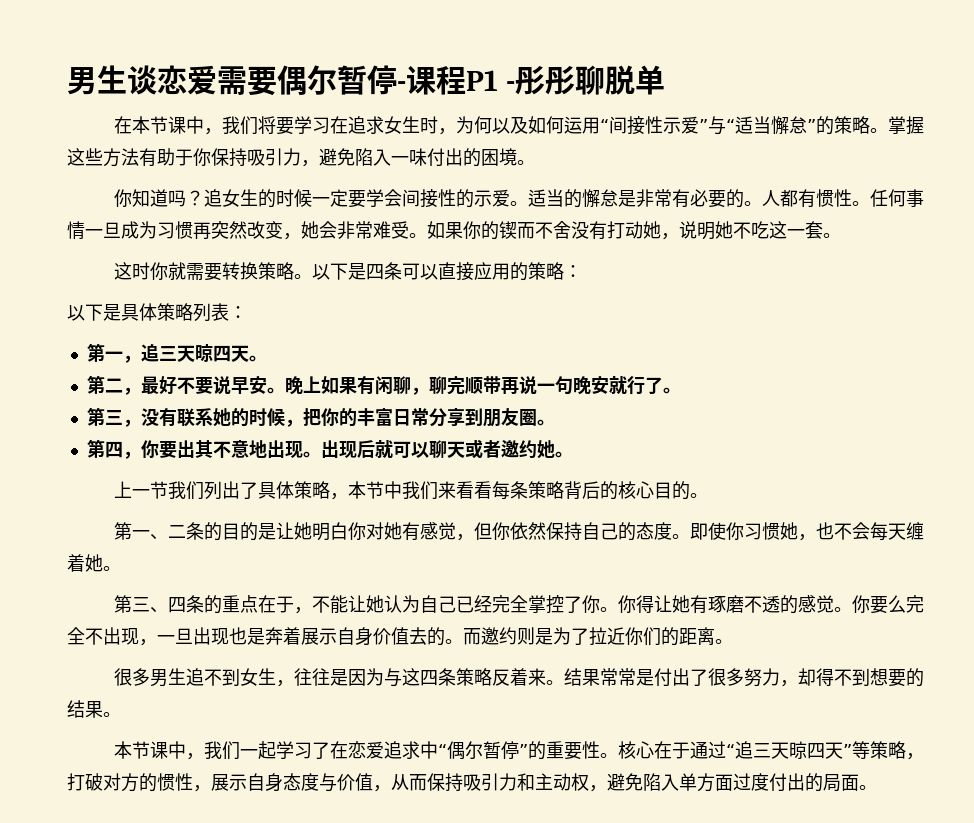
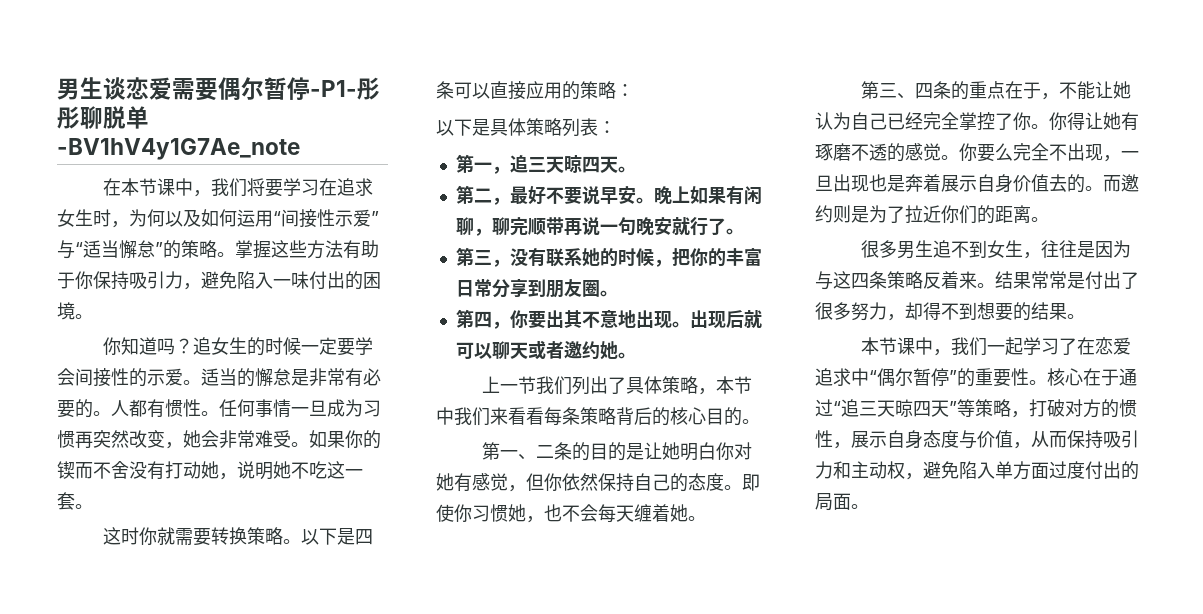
[397,65,516,95] -课程P1 - -> [310,80,357,97] -P1-
(666, 80) none -> [57,138,300,160] -BV1hV4y1G7Ae_note

